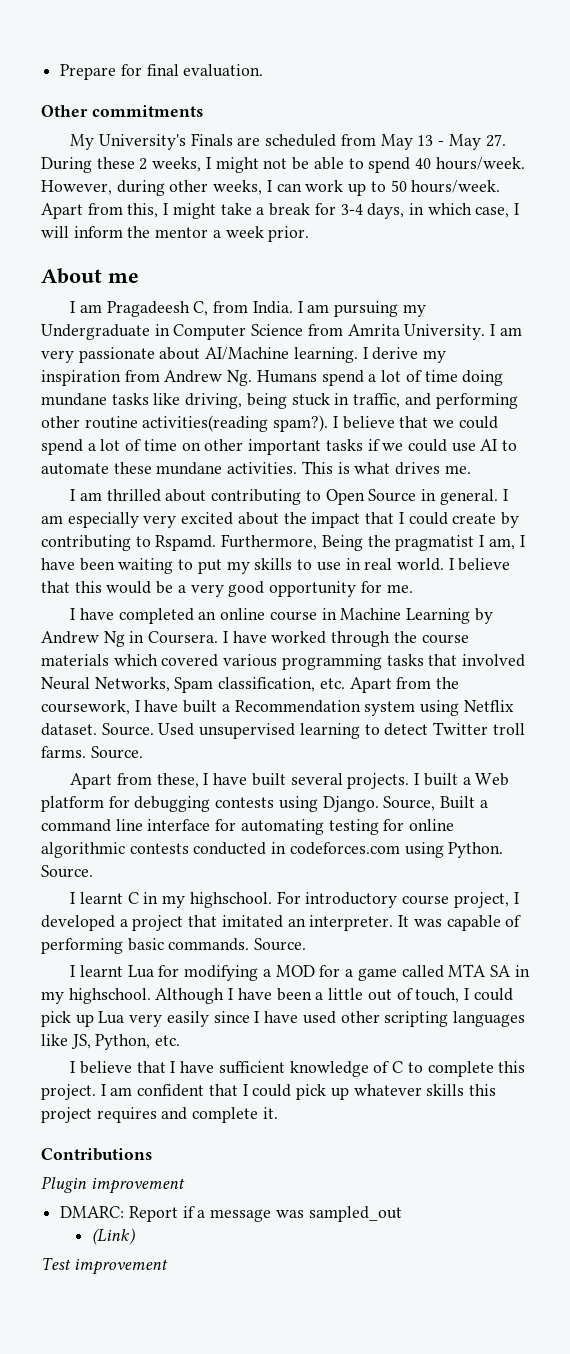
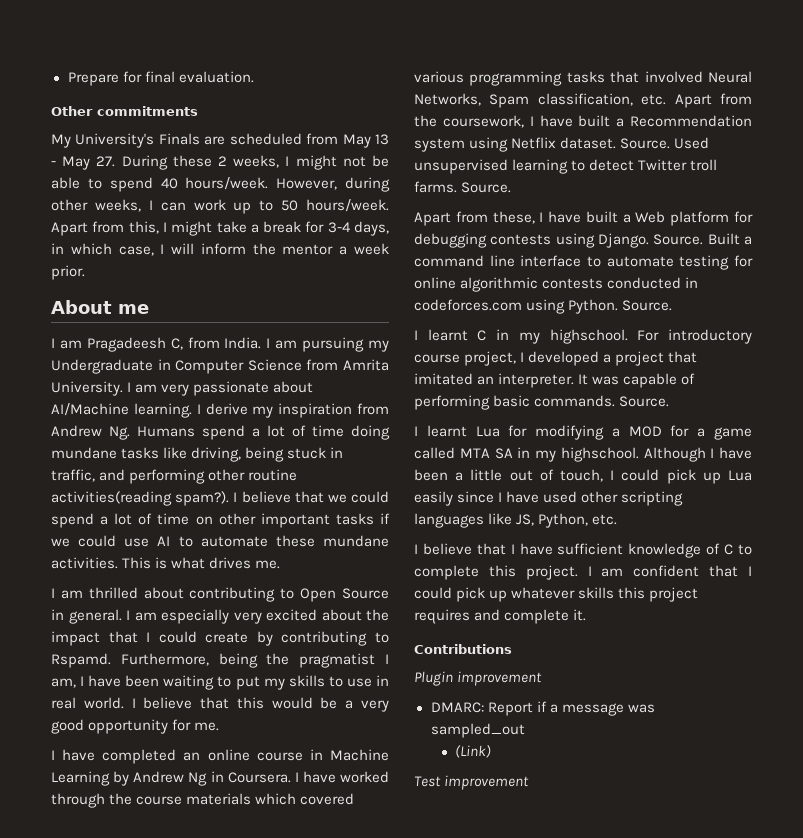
[321,535,363,551] Being -> [218,653,258,668] being
[290,773,458,789] several projects. I built -> (618, 217) none
[383,796,436,811] Source, -> [653,234,704,245] Source.
[215,819,324,835] for automating -> [587,256,674,267] to automate
[129,1014,163,1027] very -> (752, 475) none

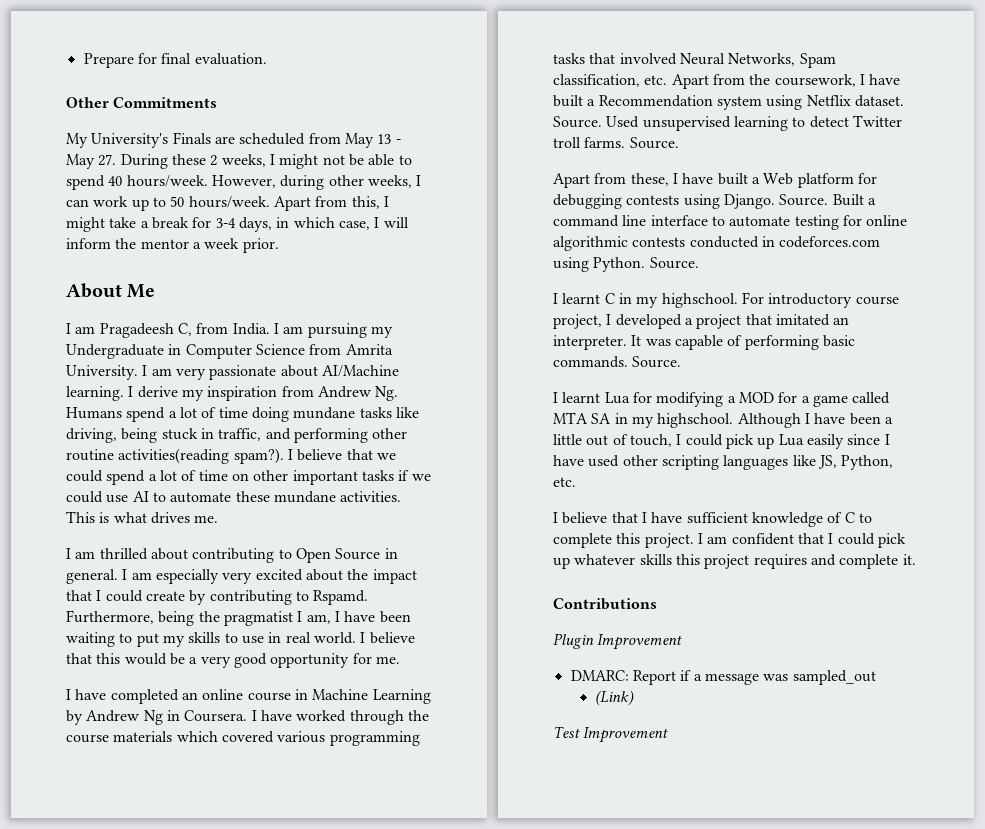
[97,106,198,116] commitments -> [113,97,218,108] Commitments
[118,304,149,314] me -> [127,284,156,298] Me
[457,671,543,686] improvement -> [597,634,683,650] Improvement
[444,775,530,790] improvement -> [583,727,669,743] Improvement

